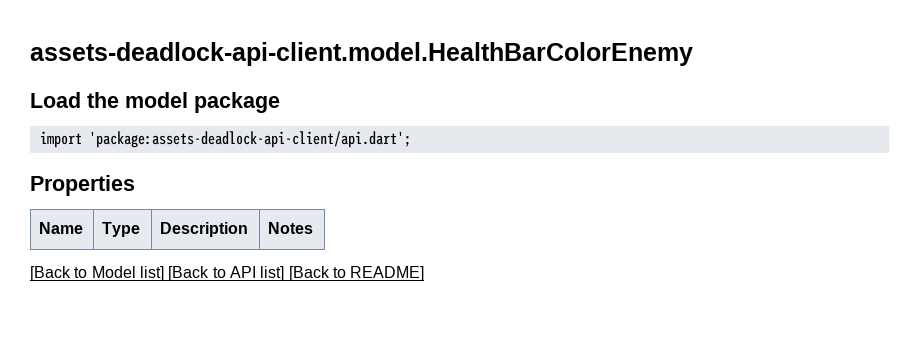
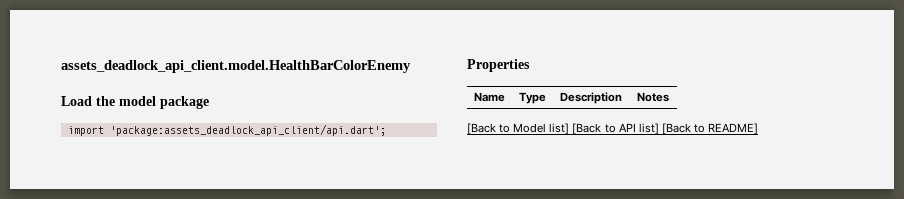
[30,42,693,66] assets-deadlock-api-client.model.HealthBarColorEnemy -> [61,60,411,73] assets_deadlock_api_client.model.HealthBarColorEnemy
[88,131,411,148] 'package:assets-deadlock-api-client/api.dart'; -> [109,124,386,136] 'package:assets_deadlock_api_client/api.dart';

